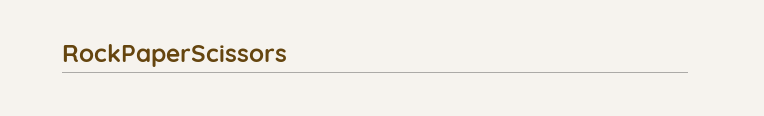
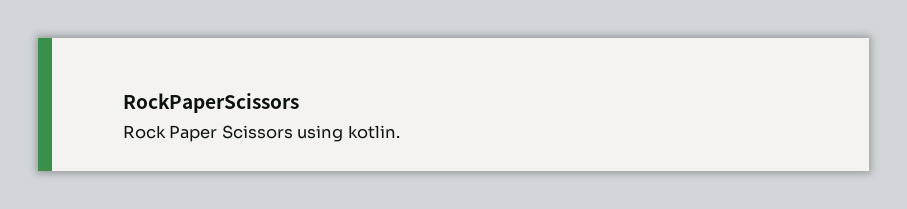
(287, 55) none -> [123,125,400,142] // Rock Paper Scissors using kotlin.

